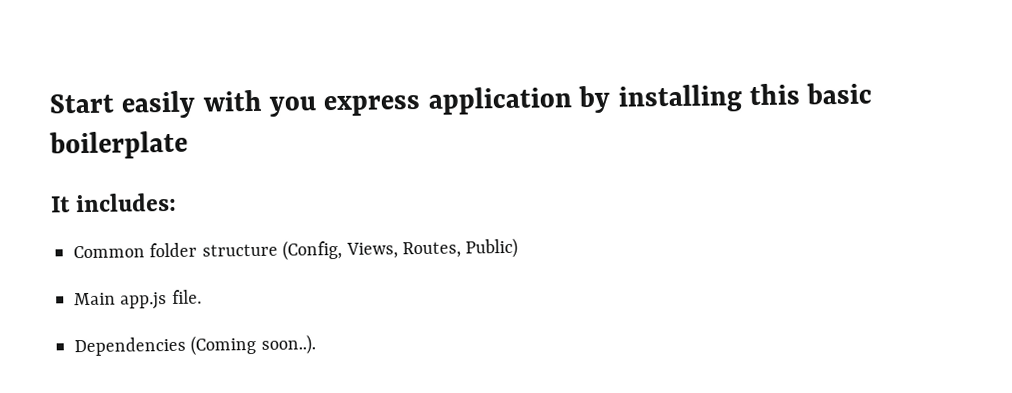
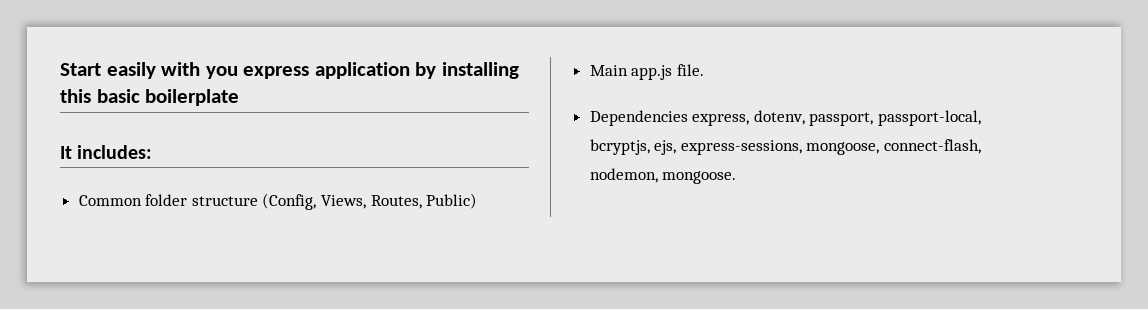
[190,334,316,356] (Coming soon..). -> [692,110,982,126] [589,139,982,155] [589,168,737,184] express, dotenv, passport, passport-local, bcryptjs, ejs, express-sessions, mongoose, connect-flash, nodemon, mongoose.

